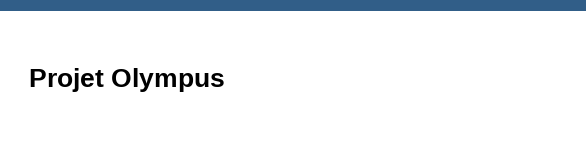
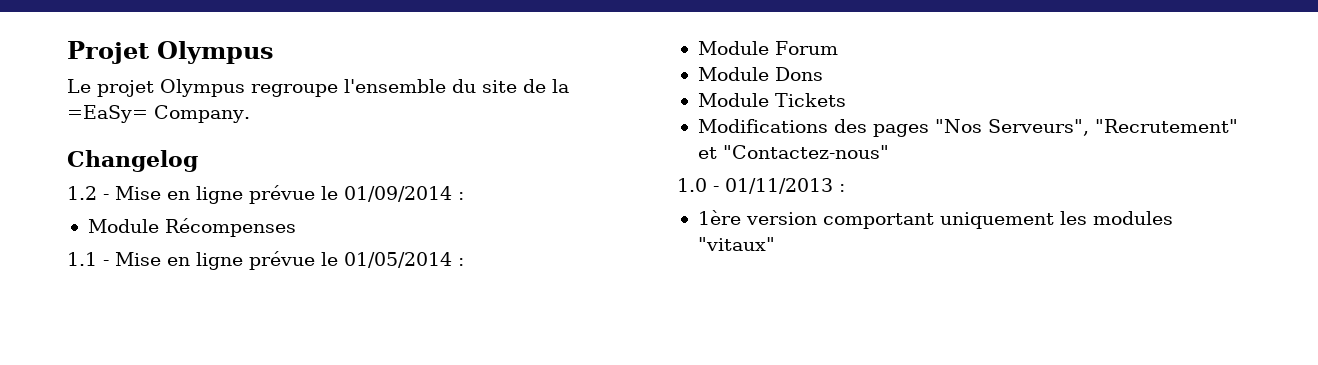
(226, 80) none -> [67,79,569,97] [67,105,250,123] [67,150,198,172] [67,185,464,204] [87,218,296,237] [67,251,464,270] [697,41,838,55] [697,67,823,81] [697,93,846,107] [697,119,1238,137] [697,145,889,159] [677,178,845,194] [697,210,1173,229] [697,237,775,251] // Le projet Olympus regroupe l'ensemble du site de la =EaSy= Company. // Changelog // 1.2 - Mise en ligne prévue le 01/09/2014 : // Module Récompenses // 1.1 - Mise en ligne prévue le 01/05/2014 : // Module Forum // Module Dons // Module Tickets // Modifications des pages "Nos Serveurs", "Recrutement" et "Contactez-nous" // 1.0 - 01/11/2013 : // 1ère version comportant uniquement les modules "vitaux"

